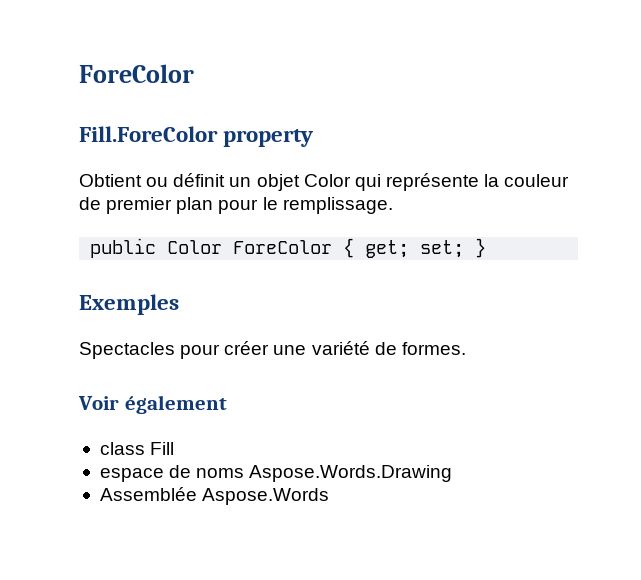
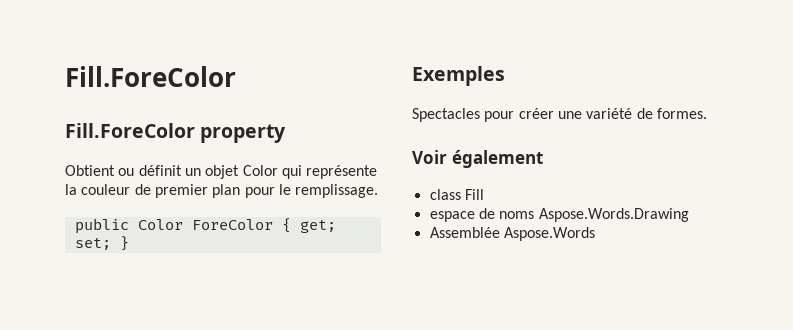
[79,64,194,83] ForeColor -> [65,66,236,87] Fill.ForeColor

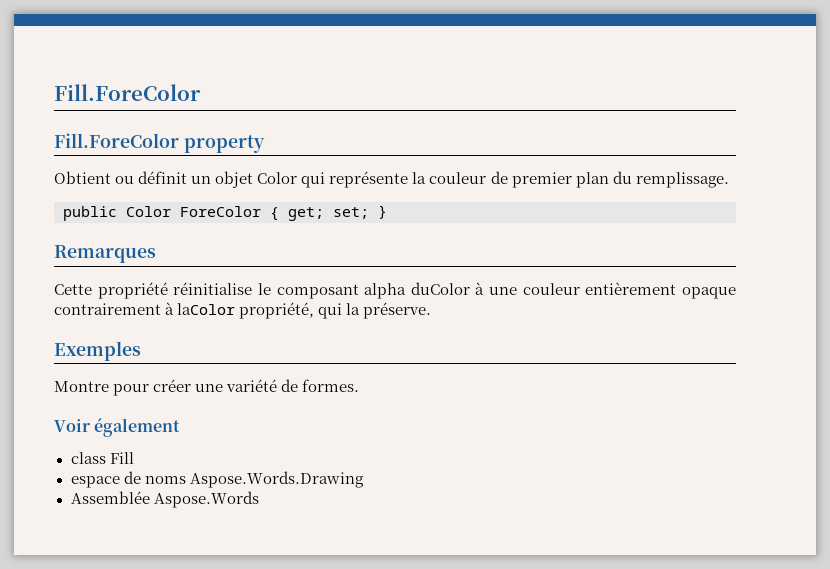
[244,184,291,198] pour le -> [612,171,632,184] du
(129, 243) none -> [54,245,156,263] [54,282,736,299] [54,302,432,319] // Remarques // Cette propriété réinitialise le composant alpha duColor à une couleur entièrement opaque contrairement à laColor propriété, qui la préserve.
[412,108,480,122] Spectacles -> [54,381,109,392] Montre

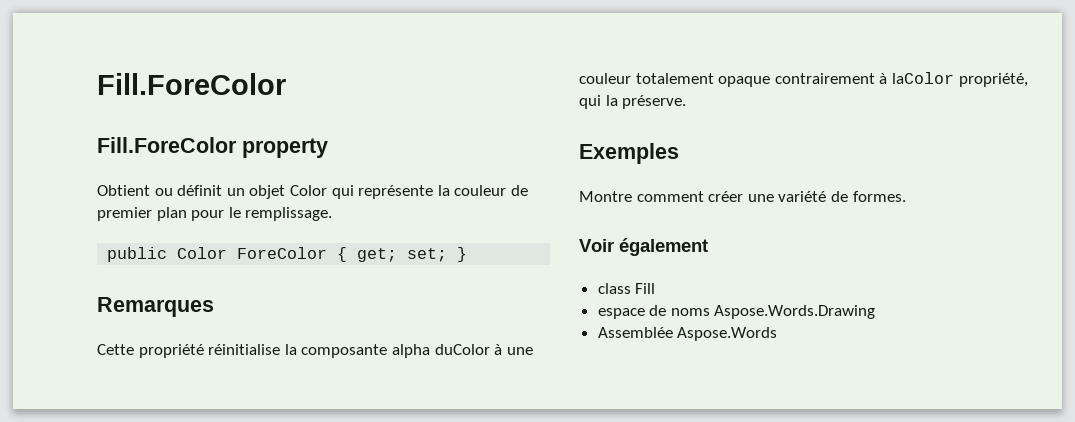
[612,171,632,184] du -> [191,207,241,221] pour le
[257,283,359,299] le composant -> [284,344,388,358] la composante
[585,282,677,295] entièrement -> [635,73,714,84] totalement
[113,384,150,396] pour -> [636,191,704,202] comment

